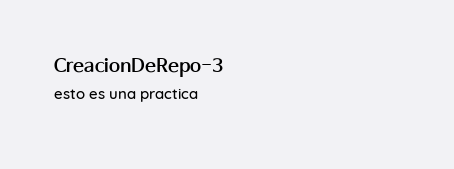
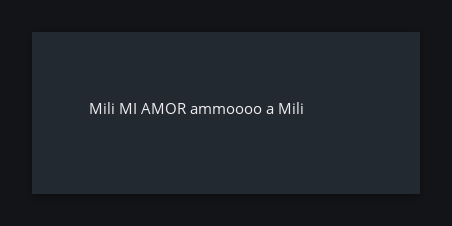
[54,58,223,77] [54,88,199,102] CreacionDeRepo-3 // esto es una practica -> [89,102,305,114] Mili MI AMOR ammoooo a Mili

